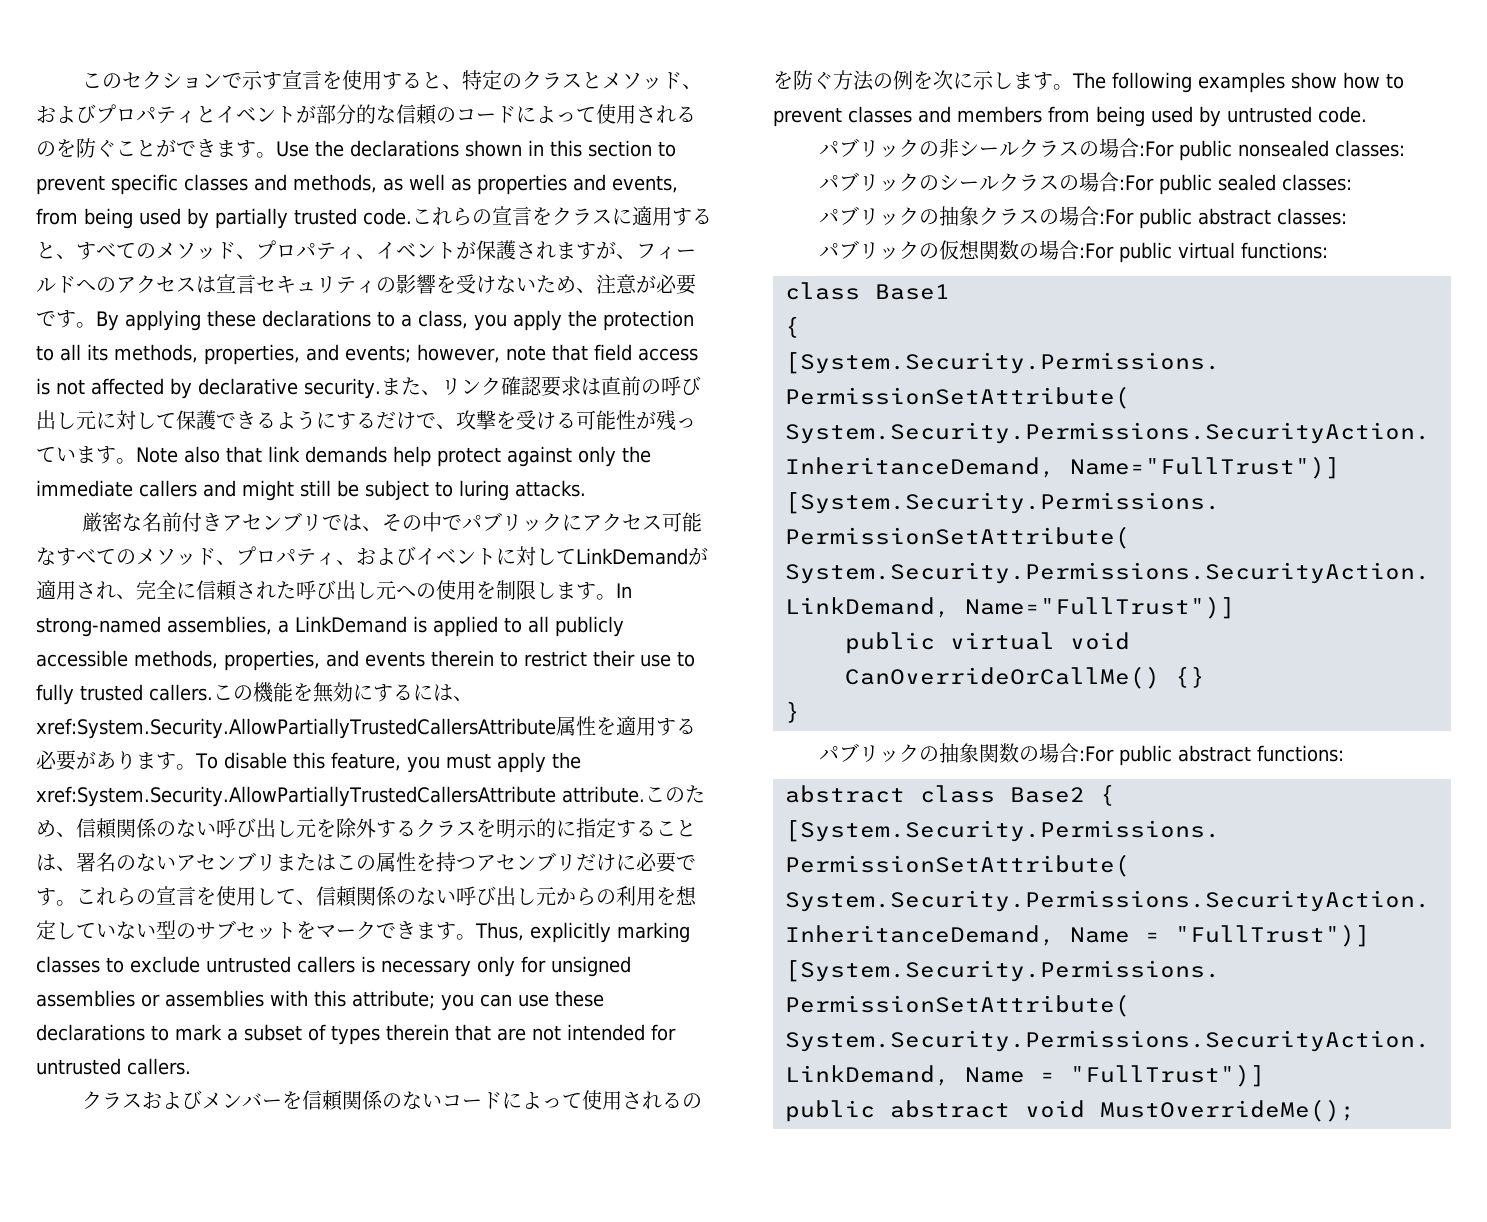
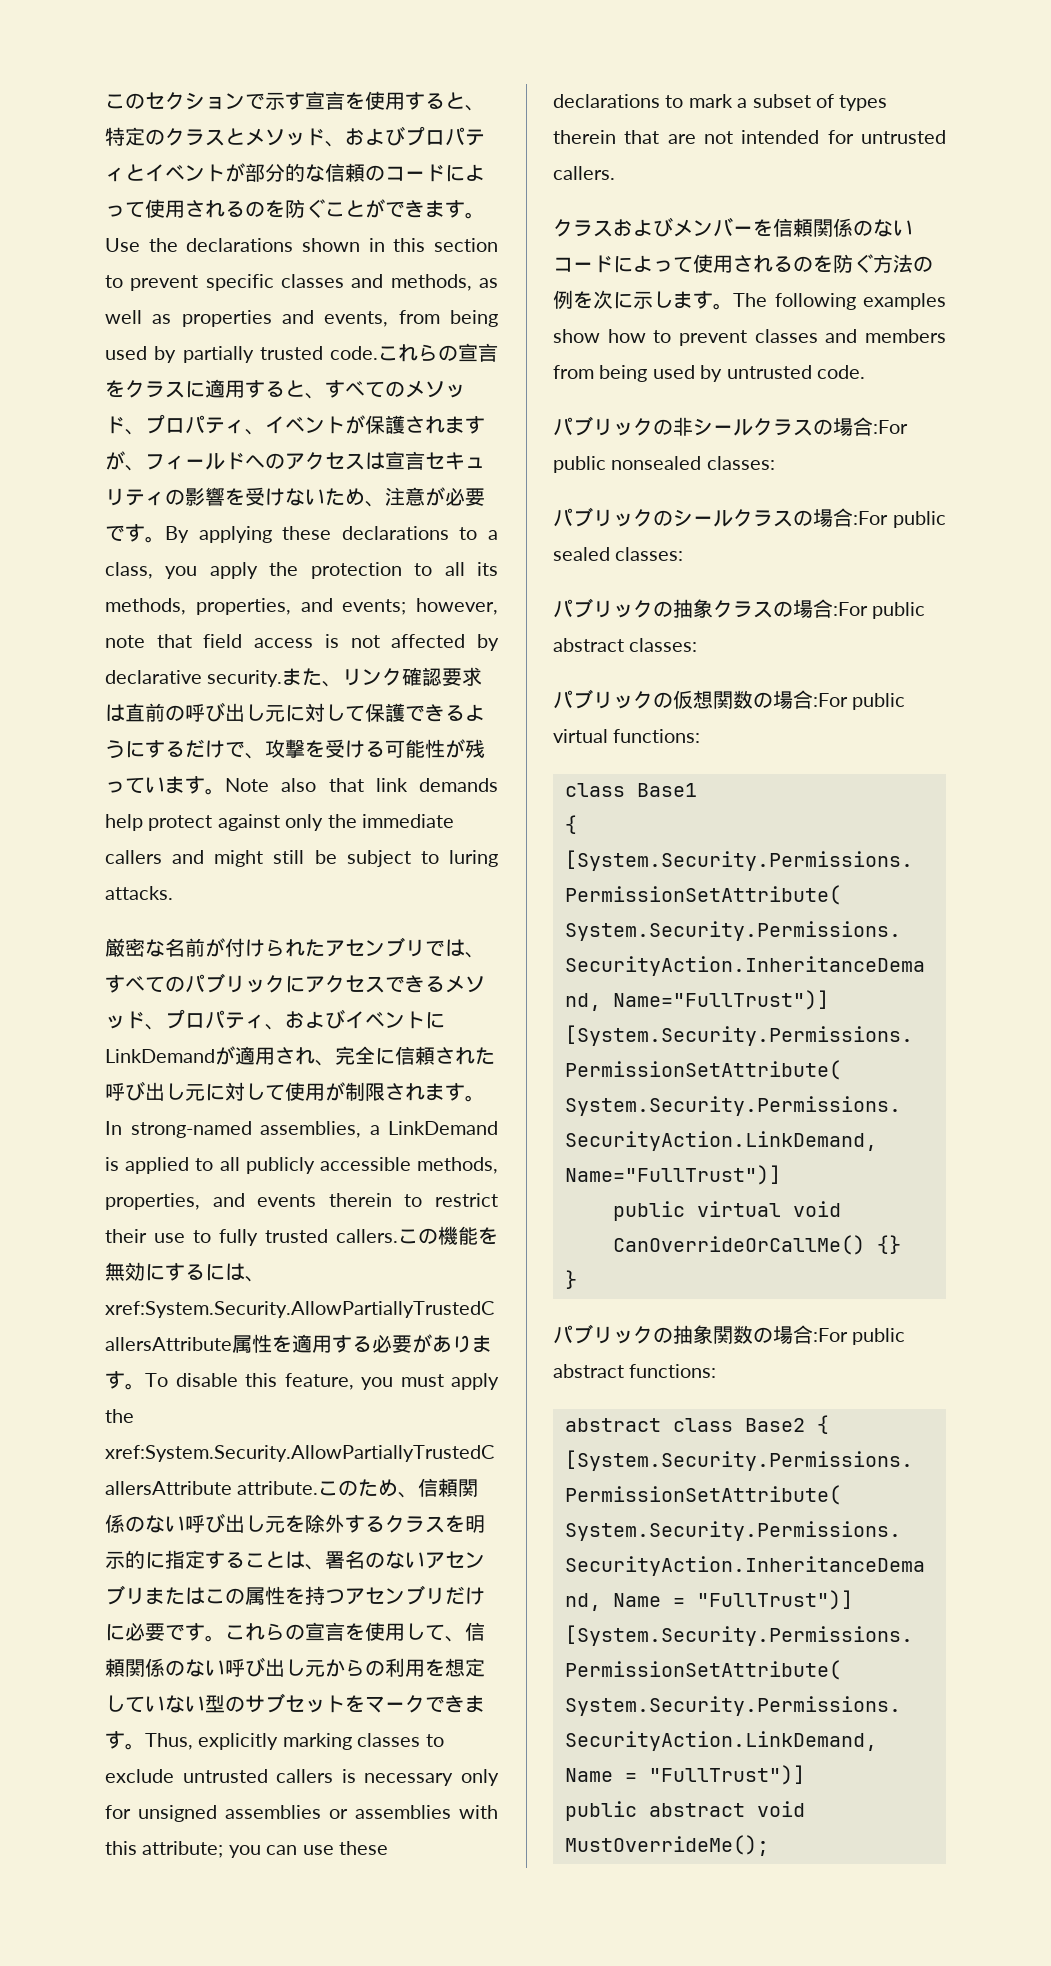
[182,512,223,532] 付き -> [205,938,325,957] が付けられた
[382,512,463,532] その中で -> [105,975,185,993] すべての
[662,512,703,532] [36,547,136,566] 可能なすべての -> [385,975,445,993] できる
[516,546,576,566] 対して -> (445, 1020) none
[396,580,556,600] への使用を制限し -> [205,1082,425,1101] に対して使用が制限され

